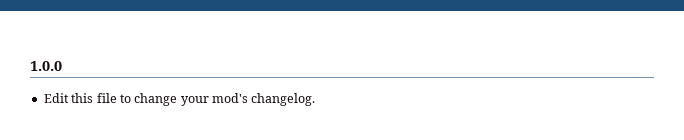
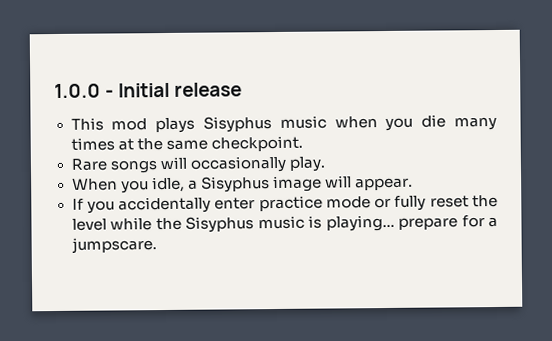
[43,93,316,106] // Edit this file to change your mod's changelog. -> [105,82,243,98] [70,114,497,134] [70,135,303,152] [70,155,326,174] [71,175,413,194] [71,194,498,214] [71,214,498,233] [70,237,157,254] - Initial release // This mod plays Sisyphus music when you die many times at the same checkpoint. // Rare songs will occasionally play. // When you idle, a Sisyphus image will appear. // If you accidentally enter practice mode or fully reset the level while the Sisyphus music is playing… prepare for a jumpscare.

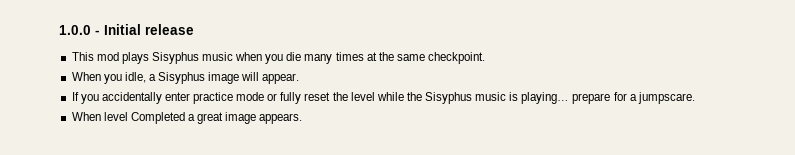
[70,155,326,174] // Rare songs will occasionally play. -> (486, 58) none
(157, 245) none -> [71,112,303,124] // When level Completed a great image appears.

